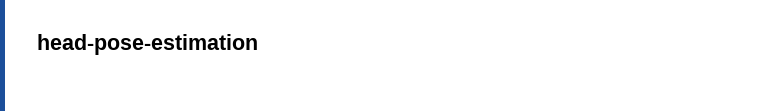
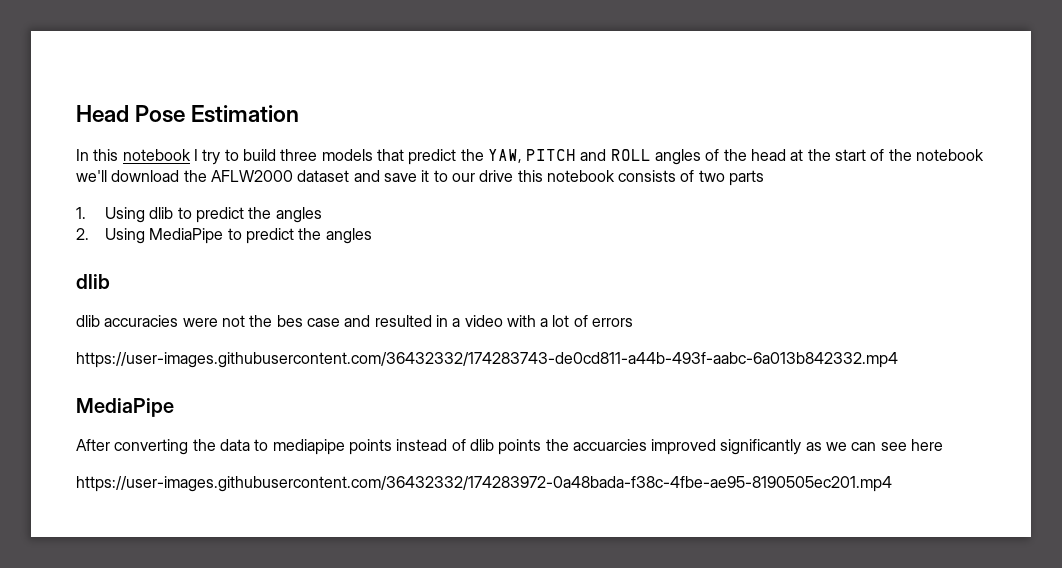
[37,34,258,55] head-pose-estimation -> [76,105,300,123] [76,149,985,165] [76,170,765,186] [76,207,322,223] [76,228,372,244] [76,274,110,289] [76,315,634,327] [76,352,898,368] [76,398,174,417] [76,439,944,455] [76,476,892,492] Head Pose Estimation // In this notebook I try to build three models that predict the YAW, PITCH and ROLL angles of the head at the start of the notebook we'll download the AFLW2000 dataset and save it to our drive this notebook consists of two parts // 1. Using dlib to predict the angles // 2. Using MediaPipe to predict the angles // dlib // dlib accuracies were not the bes case and resulted in a video with a lot of errors // https://user-images.githubusercontent.com/36432332/174283743-de0cd811-a44b-493f-aabc-6a013b842332.mp4 // MediaPipe // After converting the data to mediapipe points instead of dlib points the accuarcies improved significantly as we can see here // https://user-images.githubusercontent.com/36432332/174283972-0a48bada-f38c-4fbe-ae95-8190505ec201.mp4

